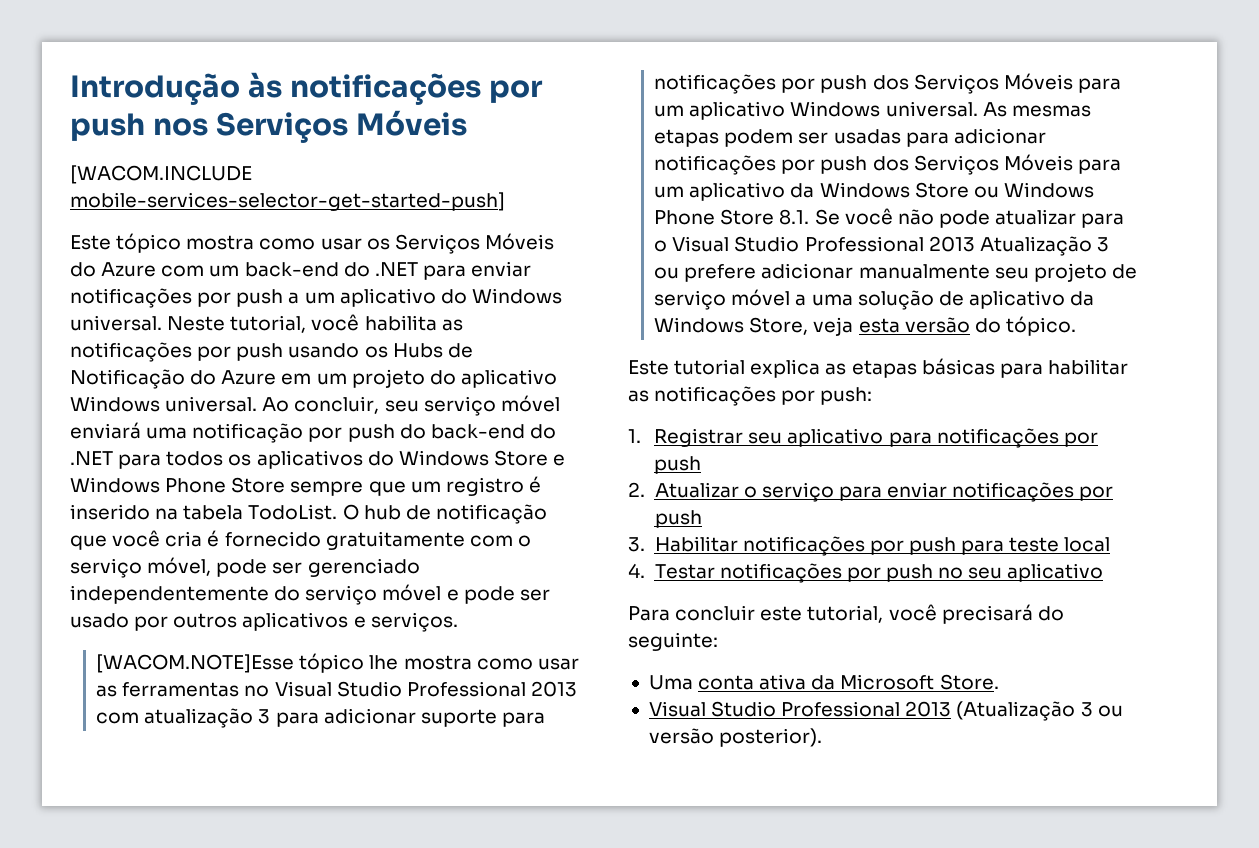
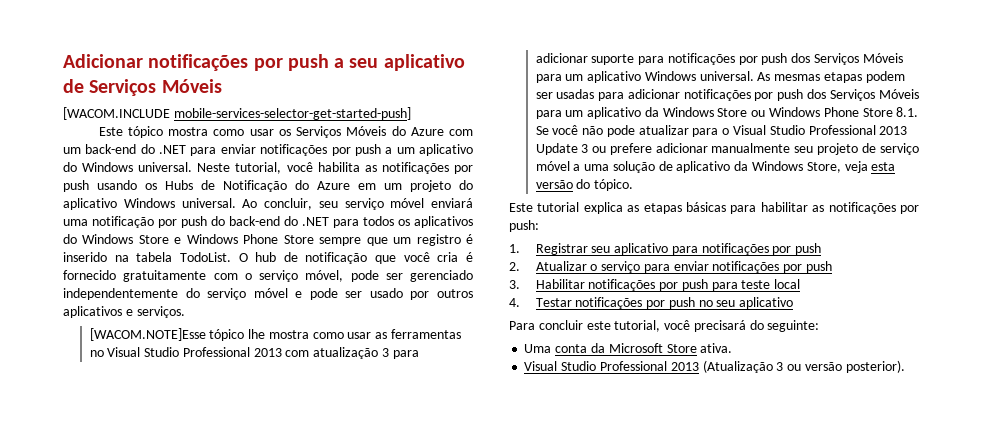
[70,72,543,105] [70,113,208,141] Introdução às notificações por push nos -> [63,54,465,71] [63,79,84,93] Adicionar notificações por push a seu aplicativo de
[979,236,1092,256] Atualização -> [535,143,578,155] Update
[759,674,807,690] ativa -> (588, 348) none
[939,674,999,690] Store. -> [666,343,733,353] Store ativa.

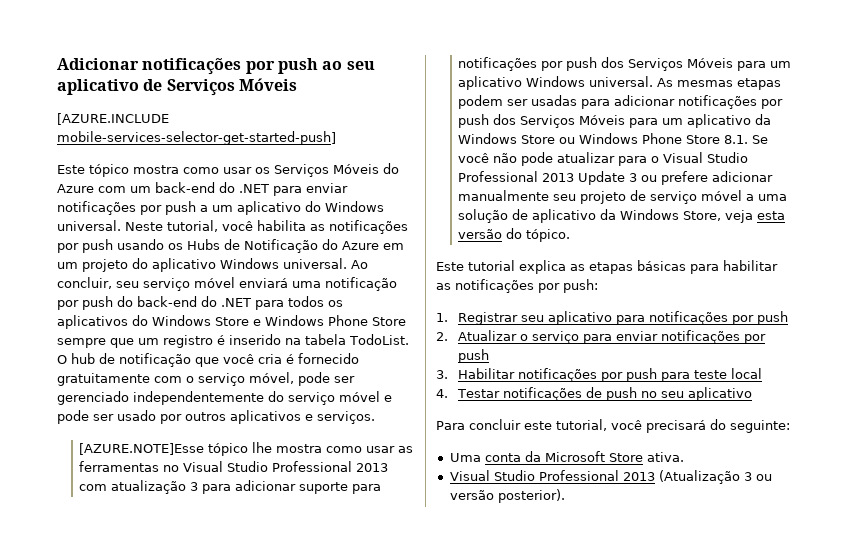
[334,58,345,68] a -> [322,61,343,70] ao
[63,107,170,120] [WACOM.INCLUDE -> [57,113,169,125] [AZURE.INCLUDE
[89,328,206,341] [WACOM.NOTE]Esse -> [79,443,205,455] [AZURE.NOTE]Esse
[646,300,666,309] por -> [586,387,603,398] de

